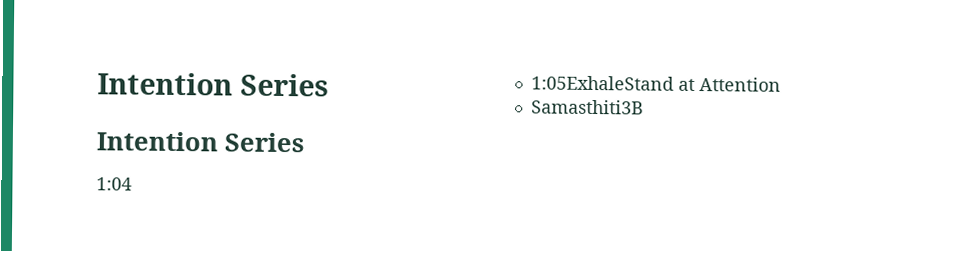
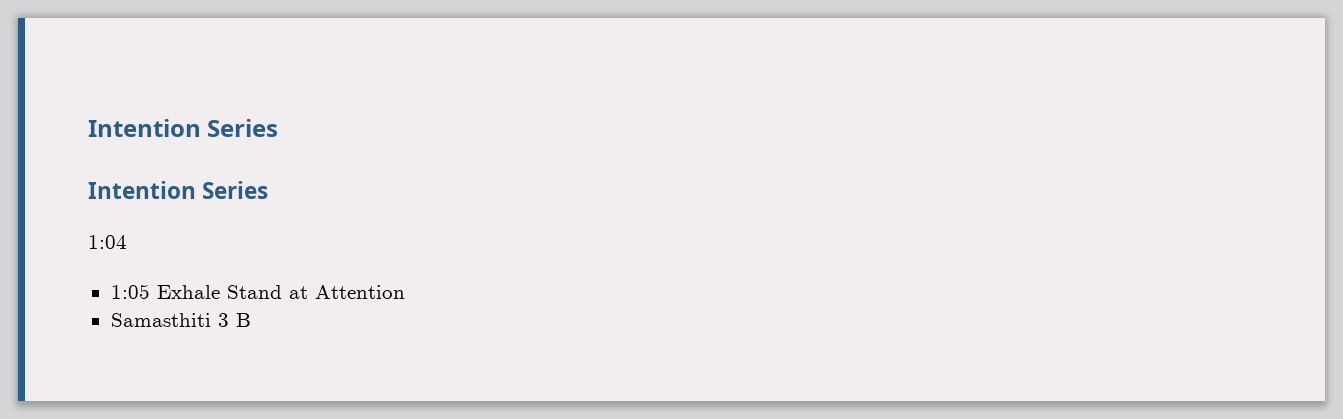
[530,75,674,91] 1:05ExhaleStand -> [110,284,282,299] 1:05 Exhale Stand
[530,99,644,115] Samasthiti3B -> [110,313,251,327] Samasthiti 3 B

